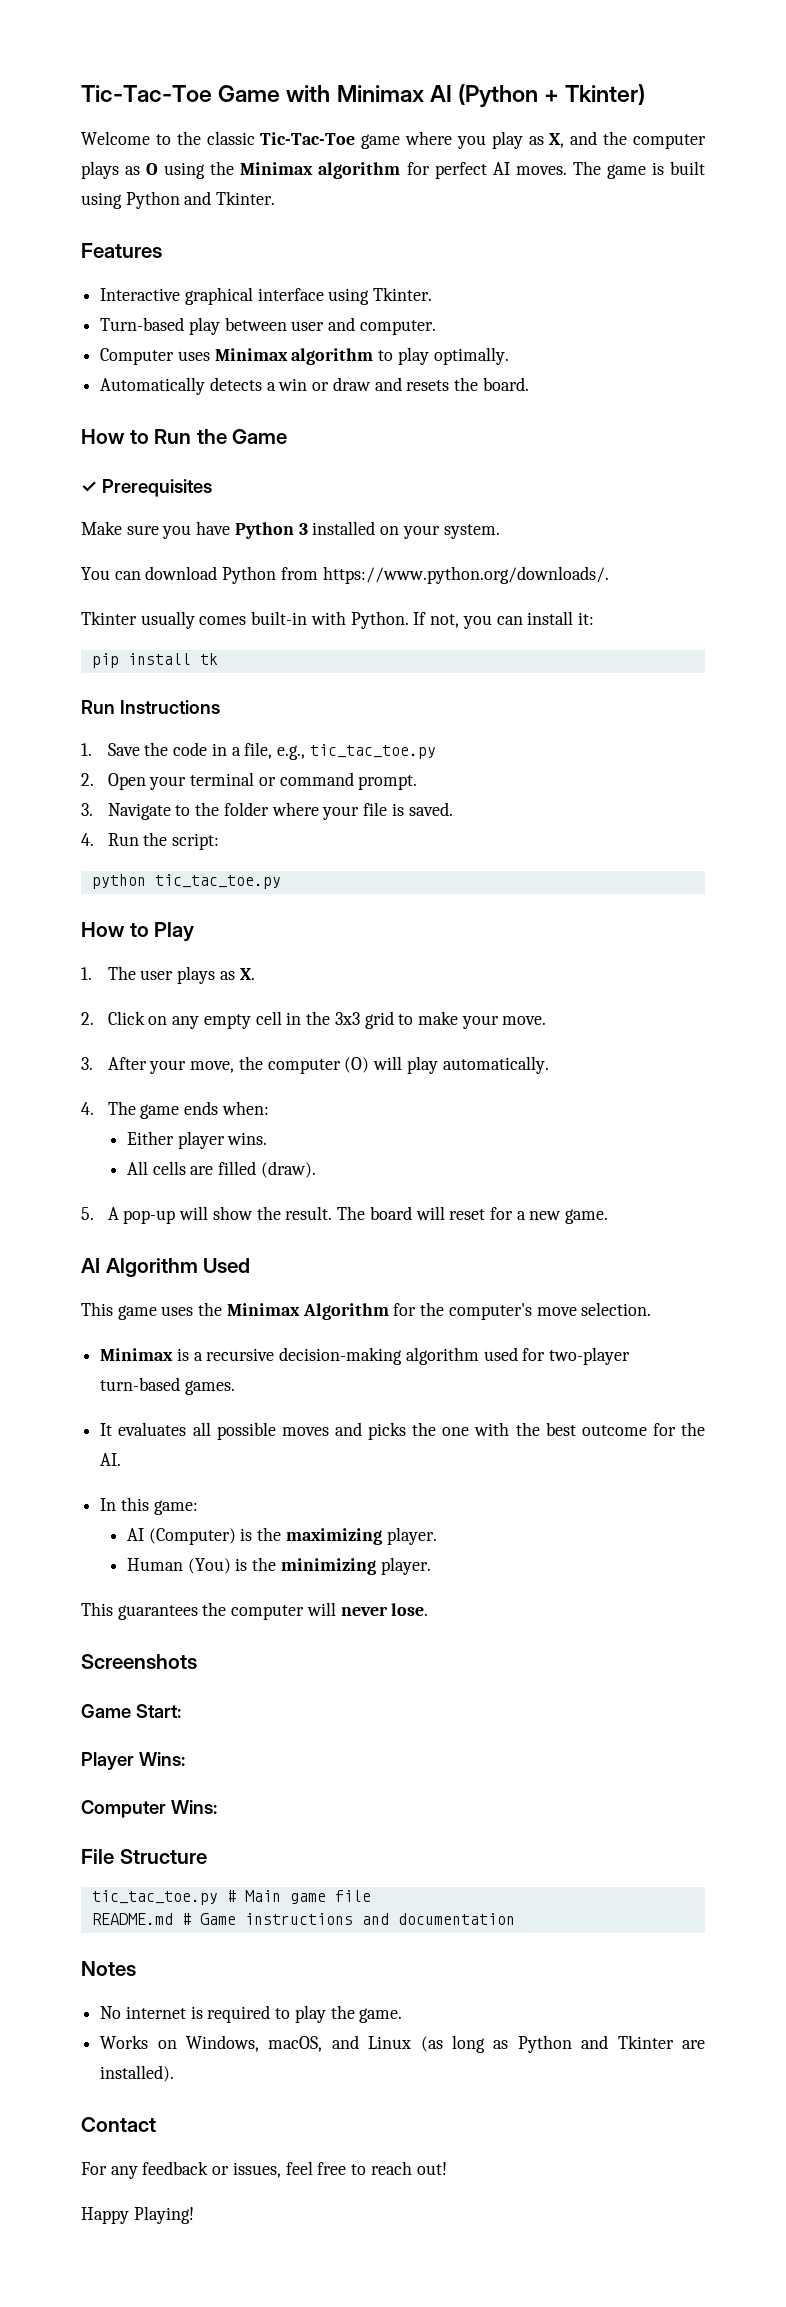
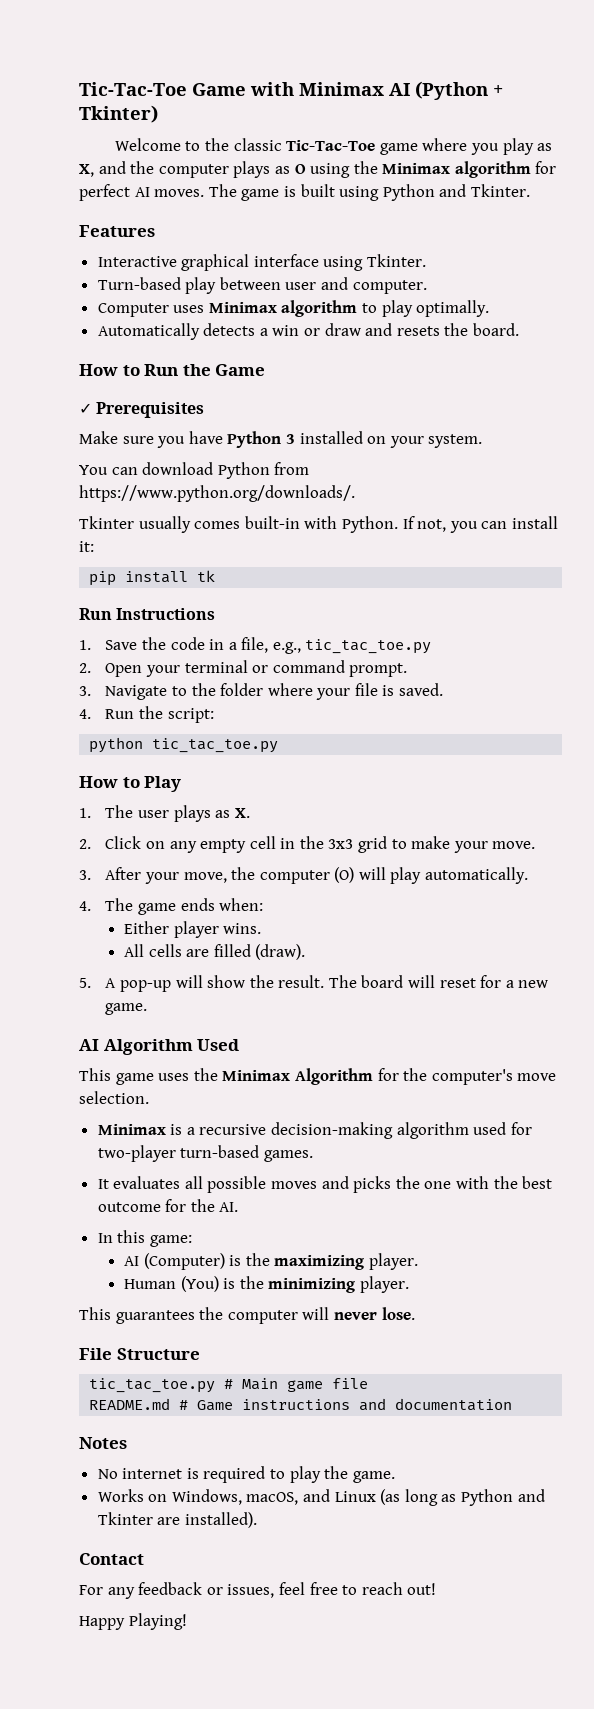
[81,1654,197,1669] [81,1704,181,1718] [81,1752,185,1770] [81,1800,217,1818] // Screenshots // Game Start: // Player Wins: // Computer Wins: -> (415, 1313) none

